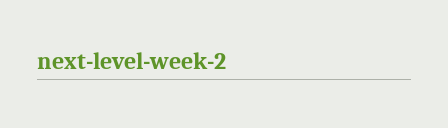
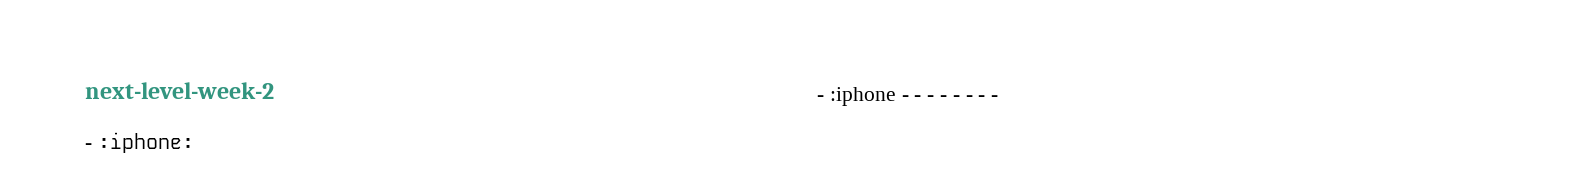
(226, 60) none -> [85,132,194,153] [817,87,999,106] // - :iphone: // - :iphone - - - - - - - -

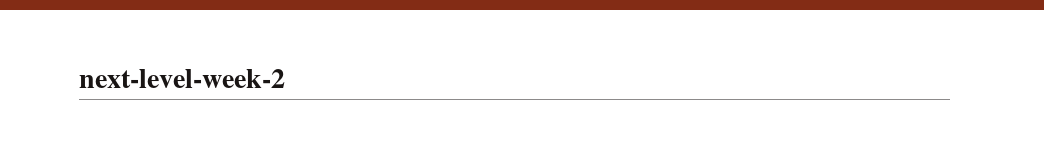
[85,132,194,153] [817,87,999,106] // - :iphone: // - :iphone - - - - - - - - -> (285, 78) none

